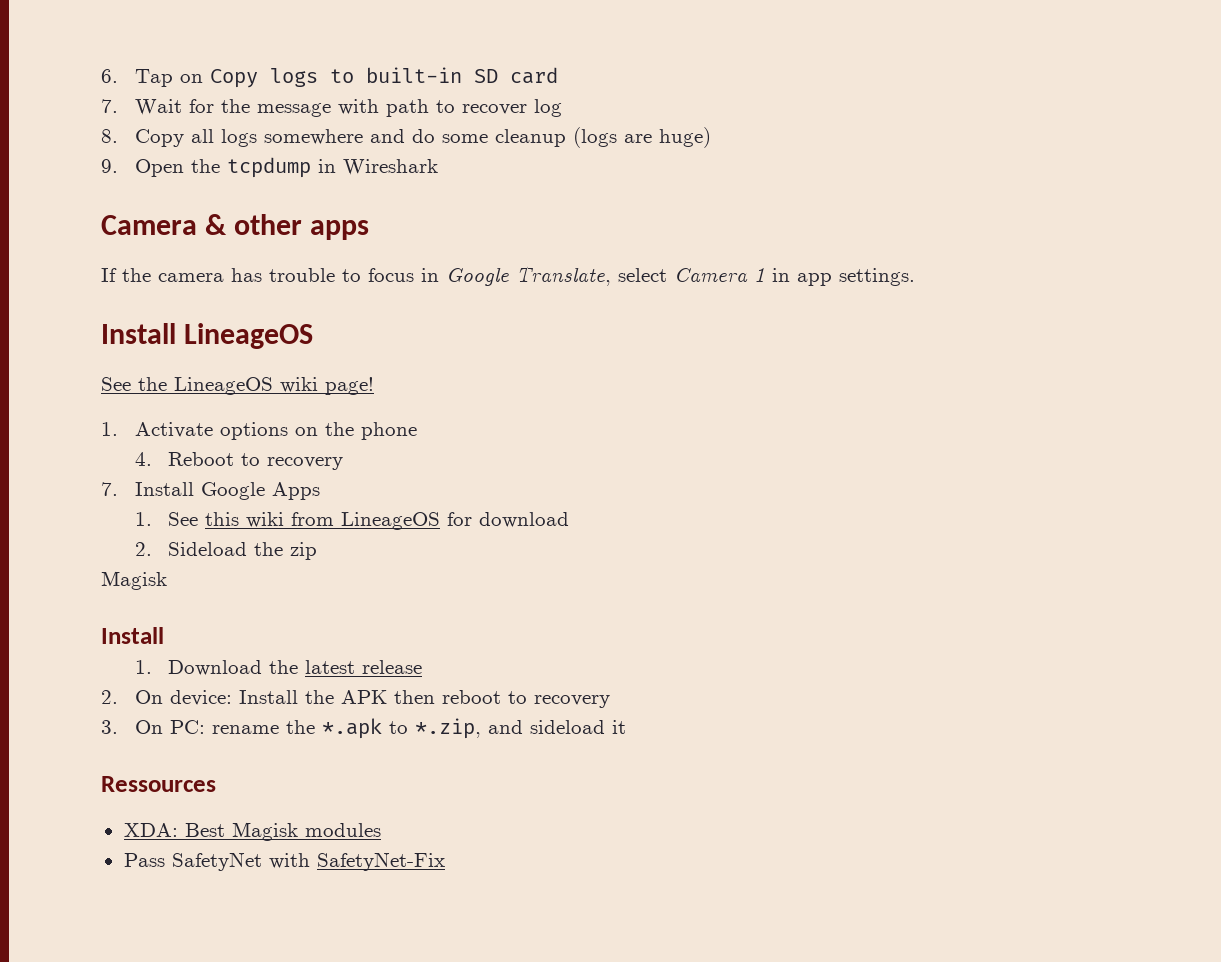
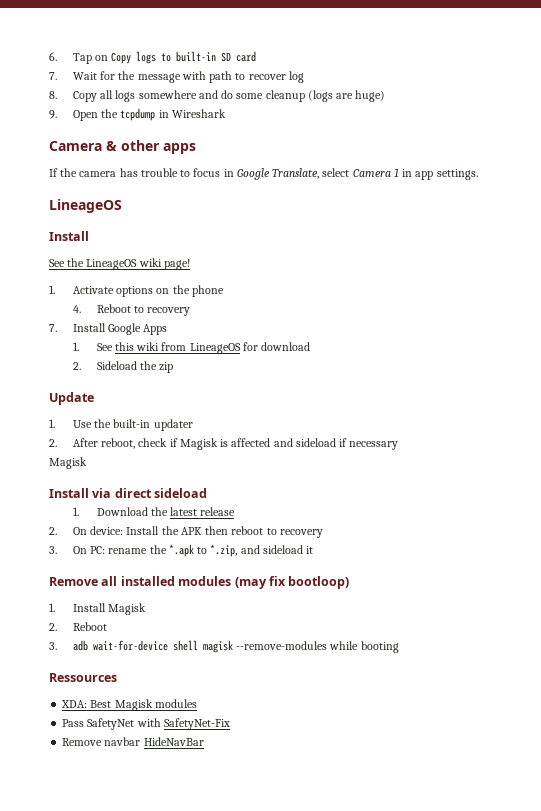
[101,323,313,349] // Install LineageOS -> [49,199,122,213] [49,231,89,241] // LineageOS // Install
(318, 551) none -> [49,392,94,405] [49,419,193,431] [49,438,399,450] // Update // 1. Use the built-in updater // 2. After reboot, check if Magisk is affected and sideload if necessary
(164, 635) none -> [92,488,208,498] via direct sideload
(626, 727) none -> [49,576,350,589] [49,603,147,615] [49,622,107,631] [49,640,399,653] // Remove all installed modules (may fix bootloop) // 1. Install Magisk // 2. Reboot // 3. adb wait-for-device shell magisk --remove-modules while booting
(445, 861) none -> [62,737,204,746] // Remove navbar HideNavBar

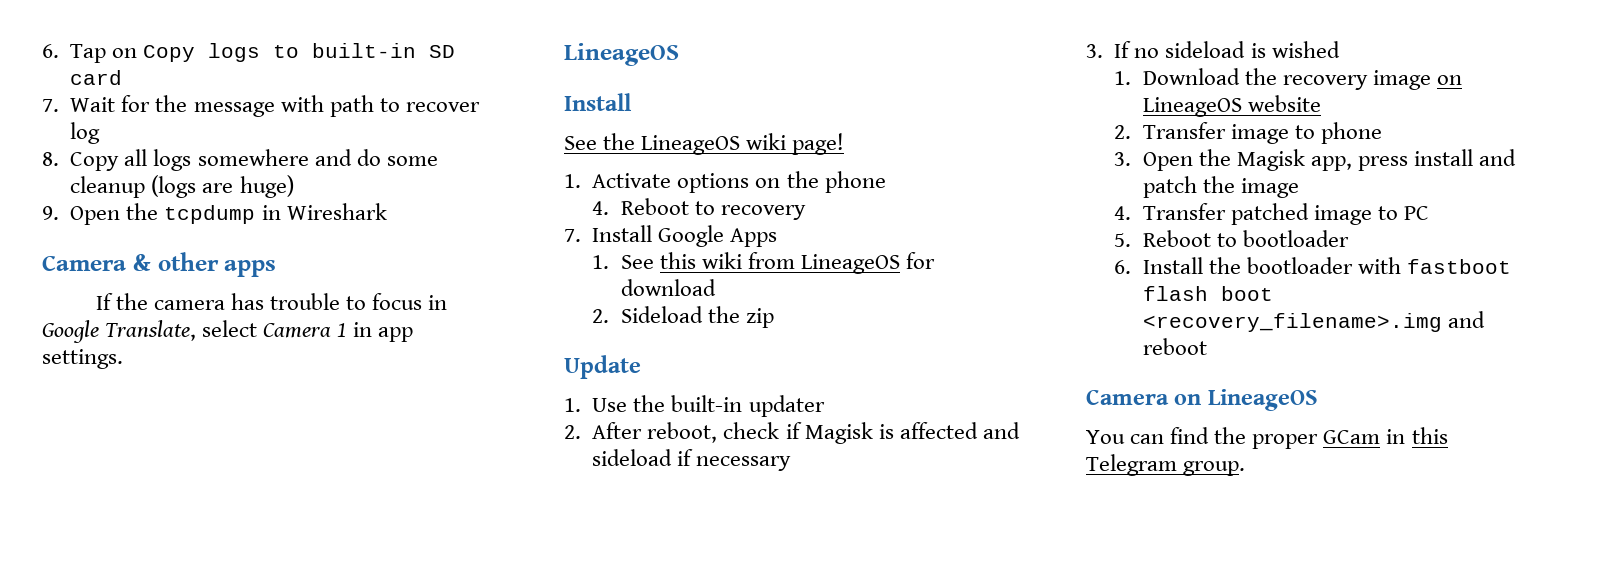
[49,457,87,469] [49,488,208,498] Magisk // Install via direct sideload -> [1086,41,1340,58] 3. If no sideload is wished
[170,507,236,516] [49,526,323,538] [49,544,313,557] [49,576,350,589] [49,603,147,615] [49,622,107,631] [49,640,399,653] [49,673,117,682] [61,699,197,711] [62,718,230,730] [62,737,204,746] latest release // 2. On device: Install the APK then reboot to recovery // 3. On PC: rename the *.apk to *.zip, and sideload it // Remove all installed modules (may fix bootloop) // 1. Install Magisk // 2. Reboot // 3. adb wait-for-device shell magisk --remove-modules while booting // Ressources // XDA: Best Magisk modules // Pass SafetyNet with SafetyNet-Fix // Remove navbar HideNavBar -> [1282,70,1462,90] [1142,95,1321,117] [1114,122,1382,144] [1114,149,1517,171] [1142,176,1299,198] [1114,203,1429,225] [1114,230,1349,247] [1114,257,1511,274] [1142,286,1273,301] [1142,311,1485,332] [1142,338,1207,355] [1086,389,1318,411] [1086,427,1448,449] [1086,454,1246,476] recovery image on LineageOS website // 2. Transfer image to phone // 3. Open the Magisk app, press install and patch the image // 4. Transfer patched image to PC // 5. Reboot to bootloader // 6. Install the bootloader with fastboot flash boot <recovery_filename>.img and reboot // Camera on LineageOS // You can find the proper GCam in this Telegram group.

